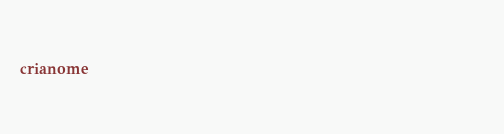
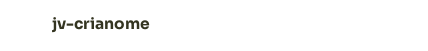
[20,63,89,74] crianome -> [52,17,150,33] jv-crianome

